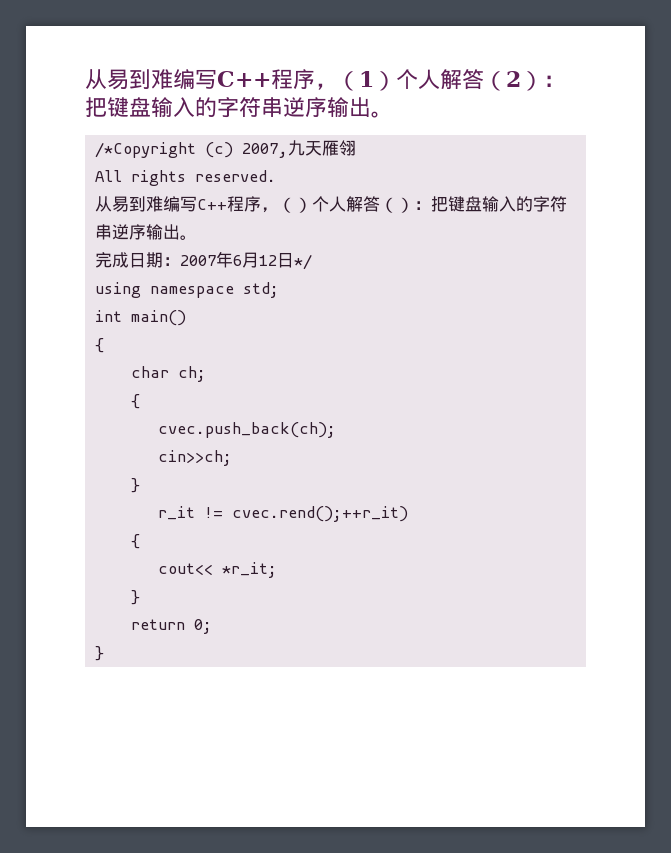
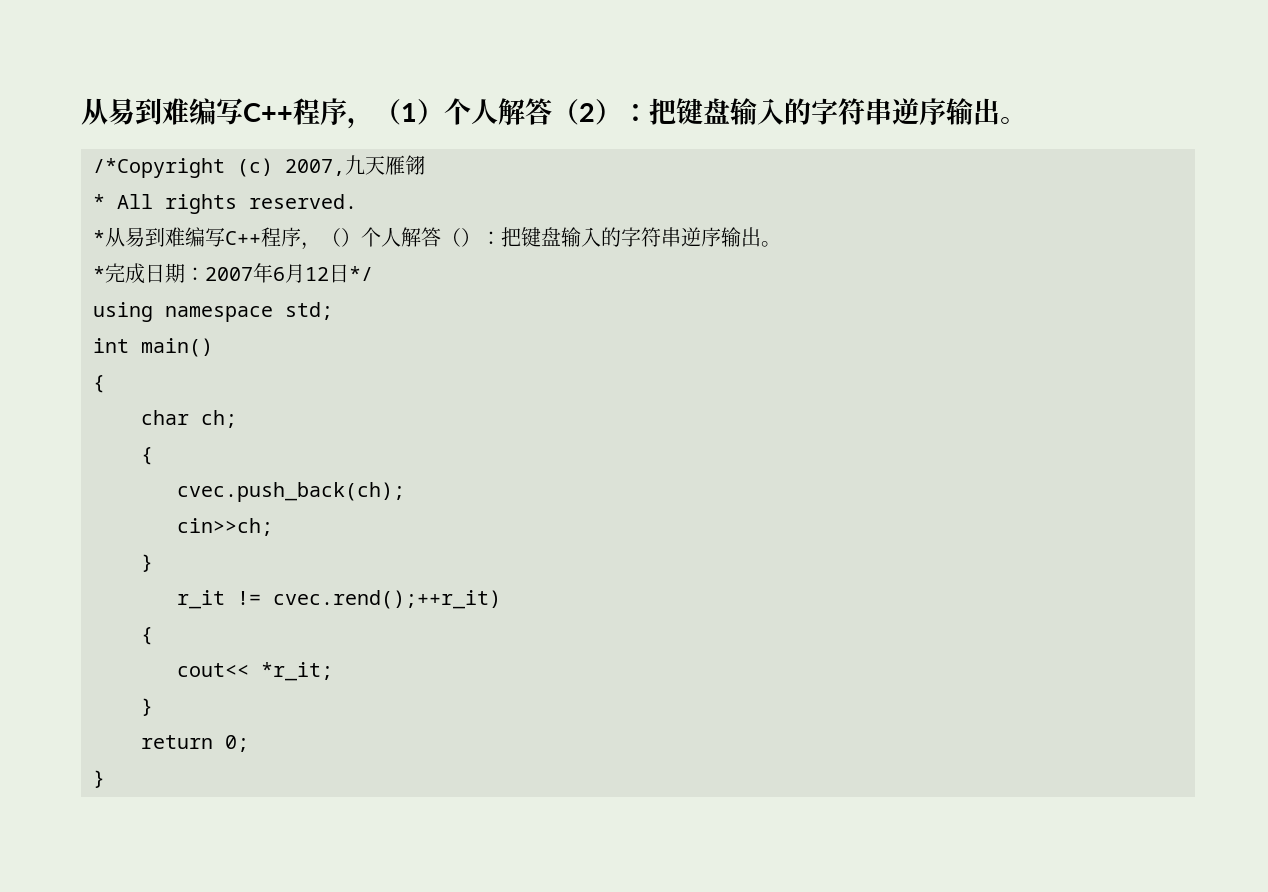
(356, 148) none -> [93,194,105,209] *
(276, 176) none -> [93,230,105,245] *
(197, 237) none -> [93,266,105,281] *

